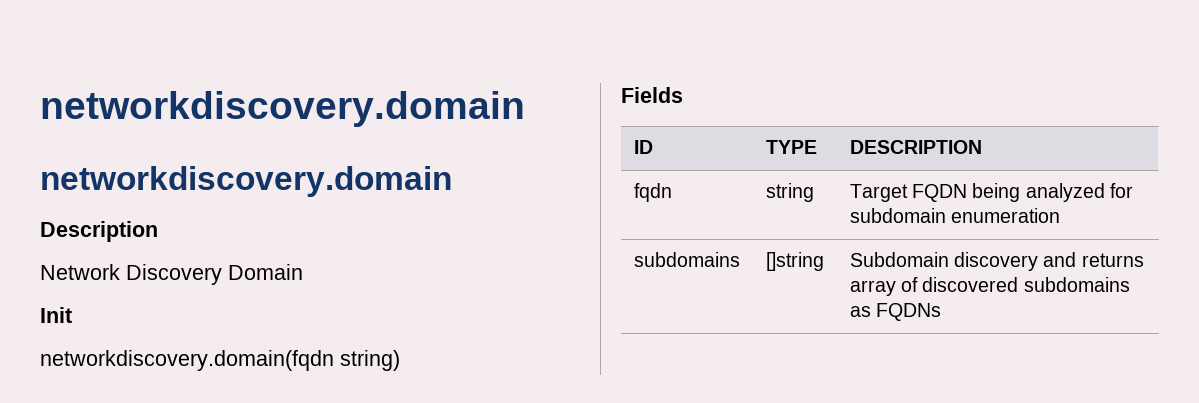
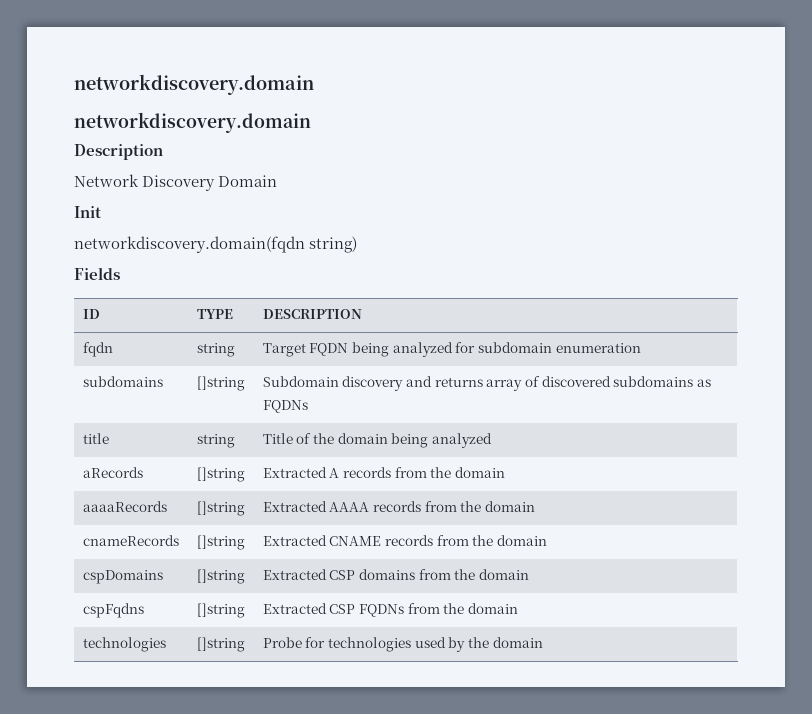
(941, 312) none -> [82,433,109,444] [196,434,235,448] [262,433,492,448] [82,467,143,478] [196,467,245,482] [262,467,505,478] [82,501,167,512] [196,501,245,516] [262,501,535,512] [82,535,179,546] [196,535,245,550] [262,535,547,546] [82,570,163,584] [196,569,245,584] [262,569,529,580] [82,603,144,618] [196,603,245,618] [262,603,518,617] [82,637,166,652] [196,637,245,652] [262,637,543,652] // title | string | Title of the domain being analyzed // aRecords | []string | Extracted A records from the domain // aaaaRecords | []string | Extracted AAAA records from the domain // cnameRecords | []string | Extracted CNAME records from the domain // cspDomains | []string | Extracted CSP domains from the domain // cspFqdns | []string | Extracted CSP FQDNs from the domain // technologies | []string | Probe for technologies used by the domain

